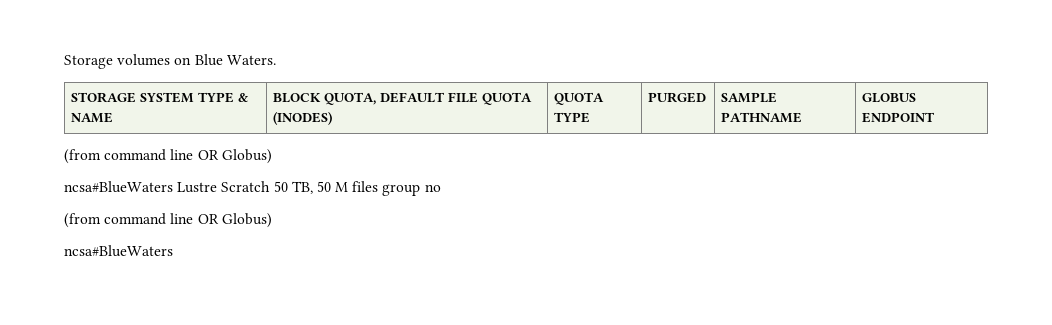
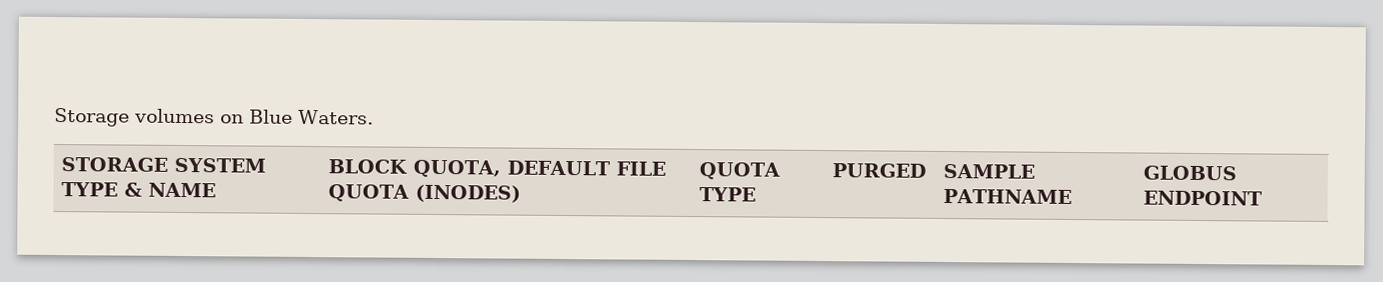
[64,149,272,164] [64,181,441,196] [64,213,272,228] [64,245,173,257] // (from command line OR Globus) // ncsa#BlueWaters Lustre Scratch 50 TB, 50 M files group no // (from command line OR Globus) // ncsa#BlueWaters -> (1263, 198) none

